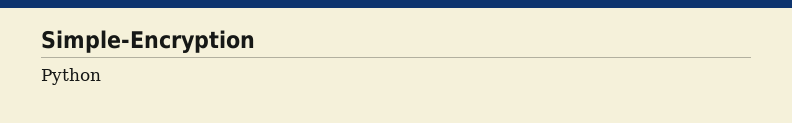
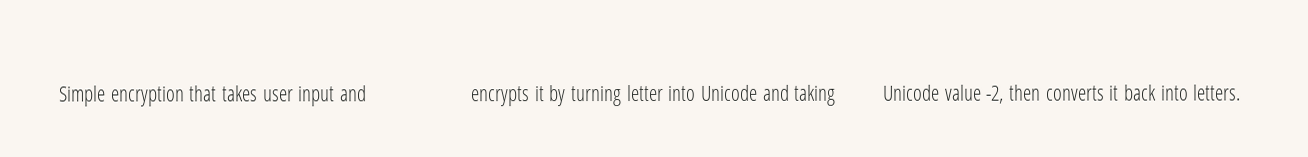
[41,30,255,53] [41,68,101,85] Simple-Encryption // Python -> [59,84,1242,107] Simple encryption that takes user input and encrypts it by turning letter into Unicode and taking Unicode value -2, then converts it back into letters.

